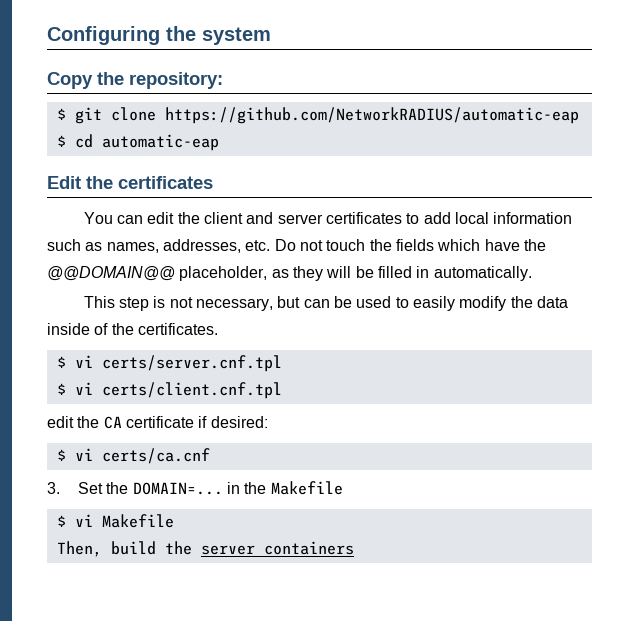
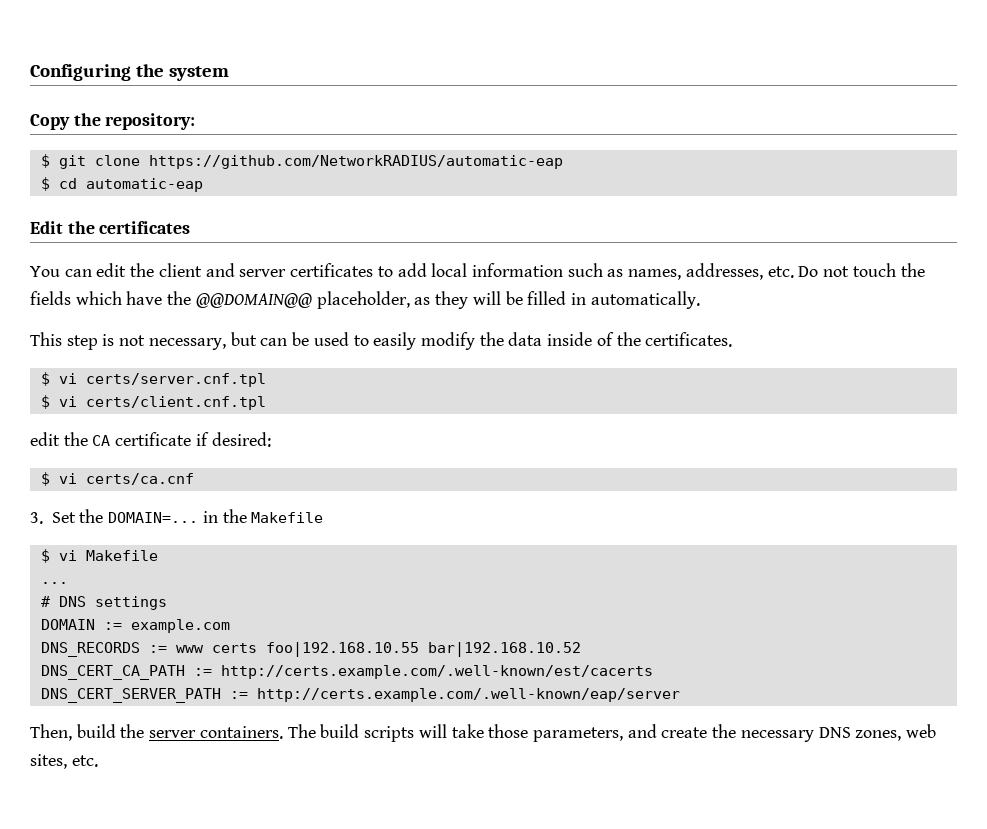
[56,541,354,557] Then, build the server containers -> [40,582,68,584] [40,596,167,610] [40,619,230,633] [40,642,581,657] [40,665,653,680] [40,688,680,703] [30,724,937,742] [30,754,98,769] ... // # DNS settings // DOMAIN := example.com // DNS_RECORDS := www certs foo|192.168.10.55 bar|192.168.10.52 // DNS_CERT_CA_PATH := http://certs.example.com/.well-known/est/cacerts // DNS_CERT_SERVER_PATH := http://certs.example.com/.well-known/eap/server // Then, build the server containers. The build scripts will take those parameters, and create the necessary DNS zones, web sites, etc.

